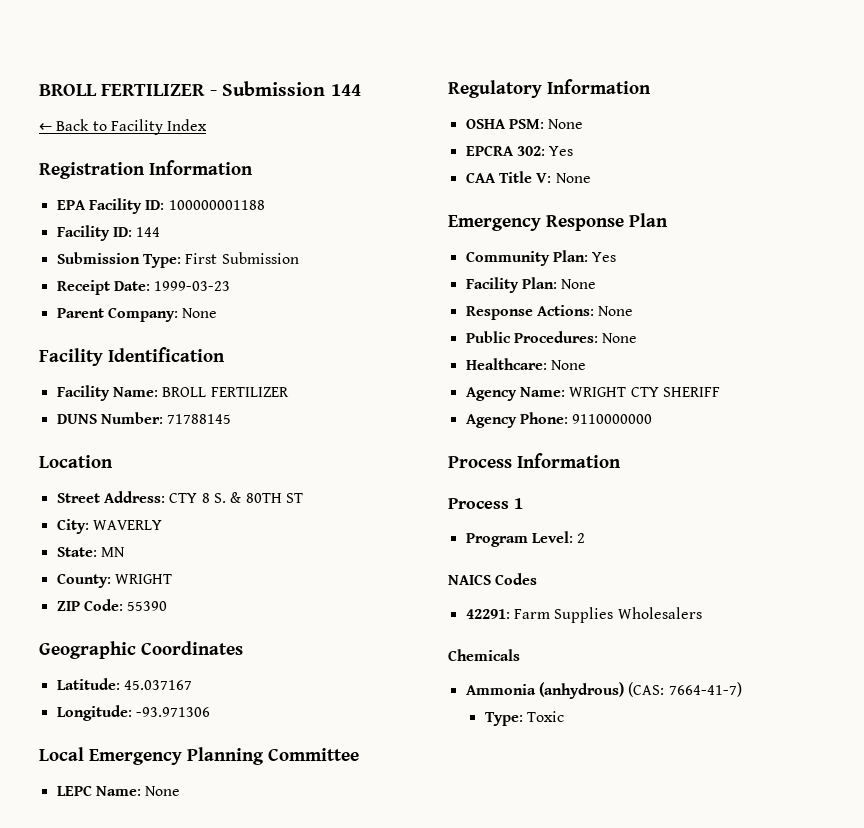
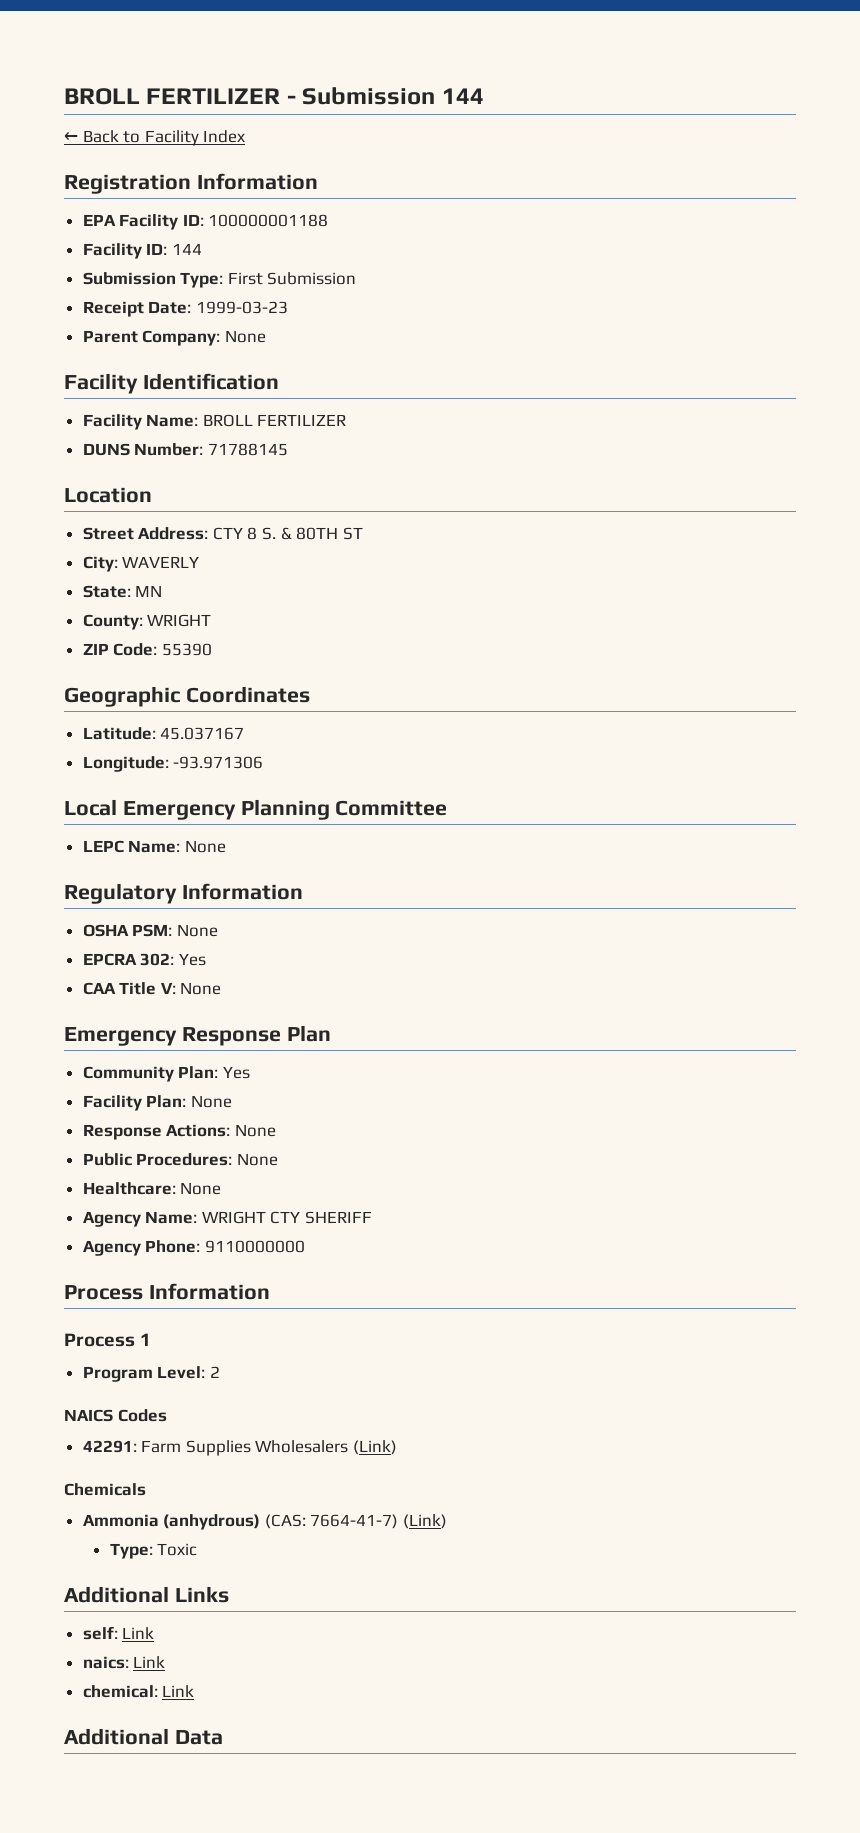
(702, 613) none -> [353,1440,398,1455] (Link)
(742, 689) none -> [403,1514,448,1529] (Link)
(565, 716) none -> [64,1586,229,1603] [82,1626,155,1640] [82,1656,166,1669] [82,1685,195,1698] [64,1728,223,1745] // Additional Links // self: Link // naics: Link // chemical: Link // Additional Data

